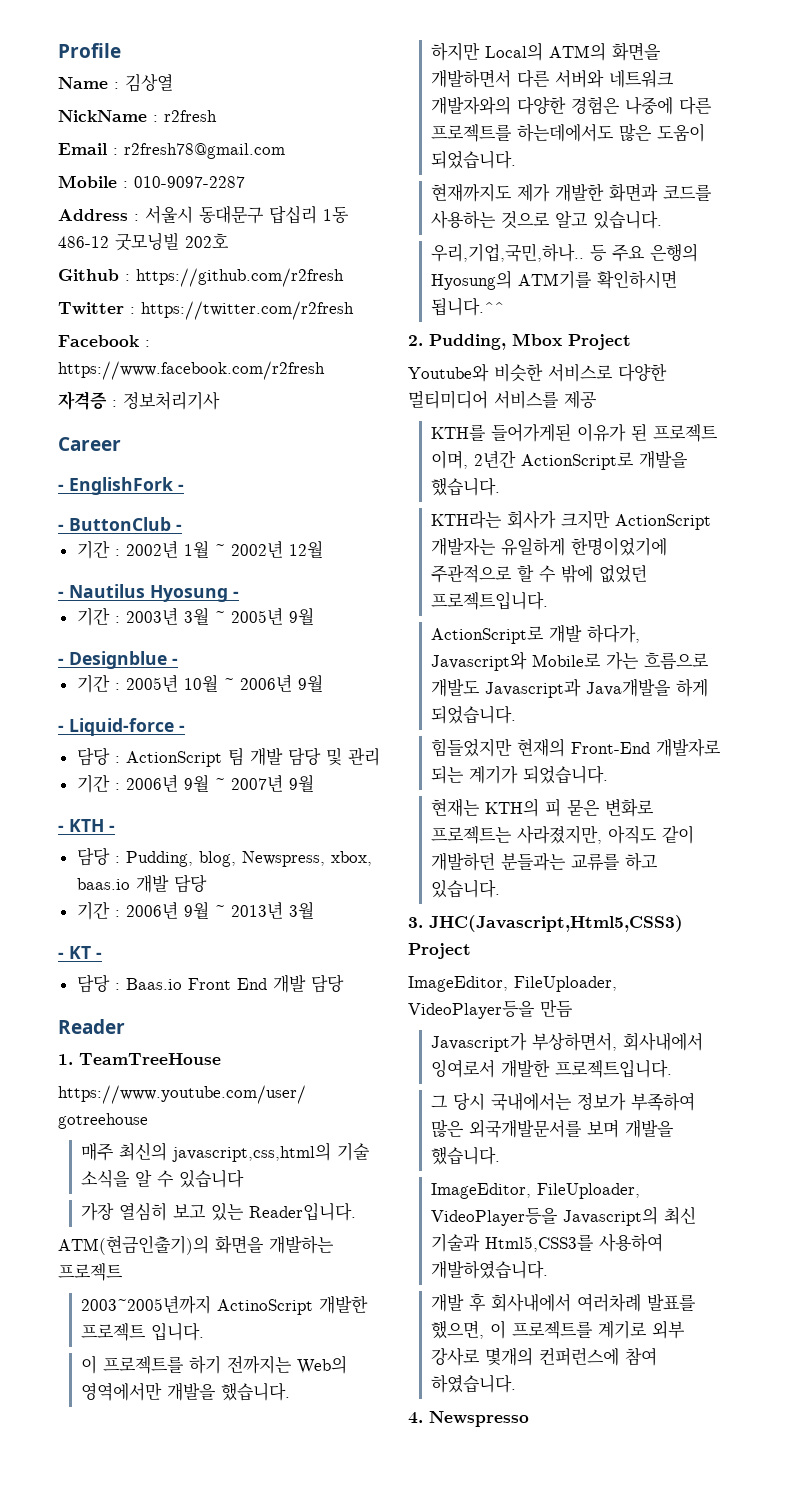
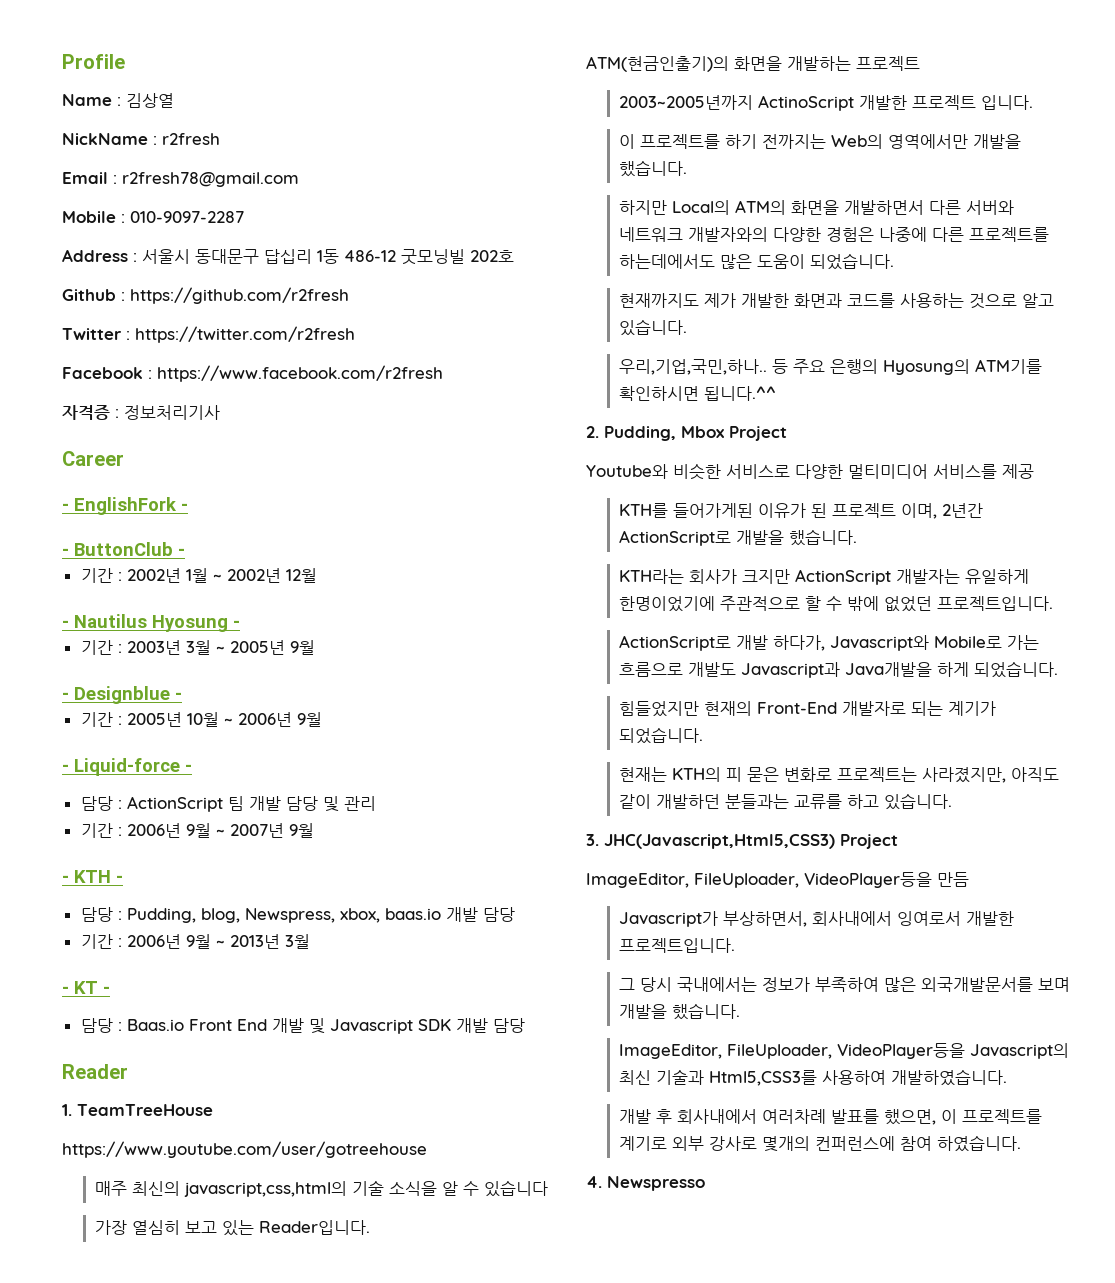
(306, 983) none -> [308,1018,488,1034] 및 Javascript SDK 개발

